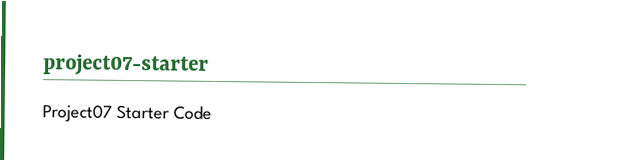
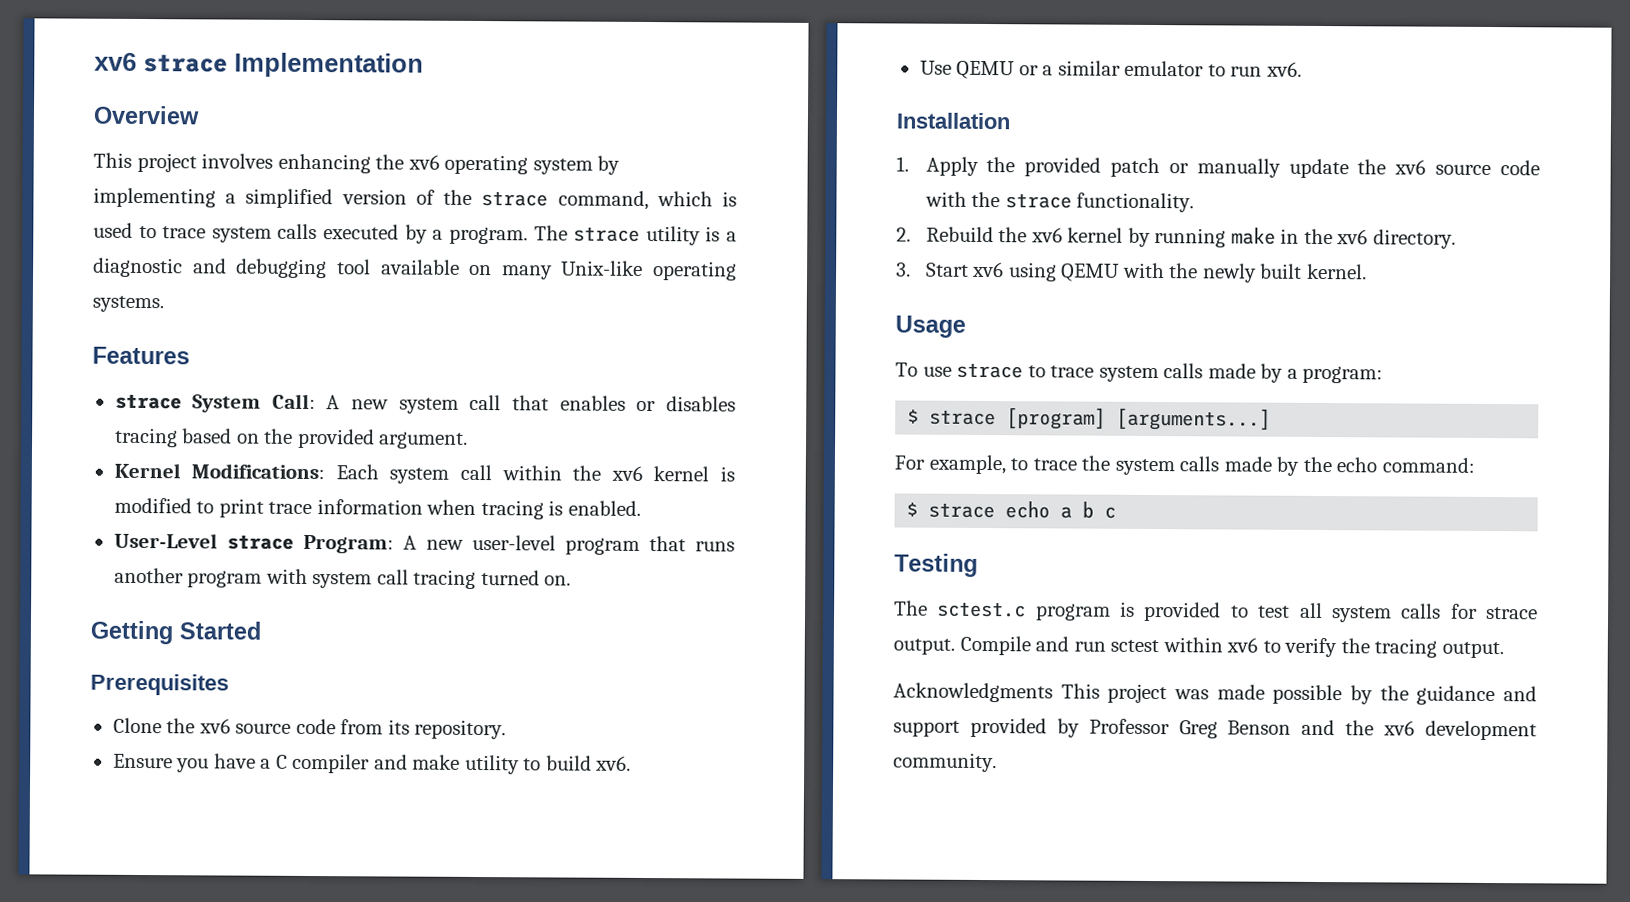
[43,54,209,76] [42,104,212,122] project07-starter // Project07 Starter Code -> [94,52,424,78] [93,105,200,125] [93,152,621,175] [93,187,737,211] [93,222,738,246] [93,257,737,281] [92,295,164,313] [92,346,190,365] [114,393,736,414] [114,427,469,449] [113,462,736,484] [113,497,641,520] [113,532,736,555] [113,567,572,589] [90,620,261,645] [90,673,229,696] [112,717,507,740] [112,753,632,775] [919,60,1302,80] [896,112,1011,130] [896,156,1540,179] [924,191,1195,213] [896,226,1456,249] [896,261,1367,283] [895,315,966,338] [895,362,1384,384] [907,407,1272,431] [894,454,1475,476] [906,501,1117,519] [894,553,978,577] [894,600,1538,623] [893,635,1504,659] [893,682,1537,706] [893,717,1538,741] [893,752,997,773] xv6 strace Implementation // Overview // This project involves enhancing the xv6 operating system by implementing a simplified version of the strace command, which is used to trace system calls executed by a program. The strace utility is a diagnostic and debugging tool available on many Unix-like operating systems. // Features // strace System Call: A new system call that enables or disables tracing based on the provided argument. // Kernel Modifications: Each system call within the xv6 kernel is modified to print trace information when tracing is enabled. // User-Level strace Program: A new user-level program that runs another program with system call tracing turned on. // Getting Started // Prerequisites // Clone the xv6 source code from its repository. // Ensure you have a C compiler and make utility to build xv6. // Use QEMU or a similar emulator to run xv6. // Installation // 1. Apply the provided patch or manually update the xv6 source code with the strace functionality. // 2. Rebuild the xv6 kernel by running make in the xv6 directory. // 3. Start xv6 using QEMU with the newly built kernel. // Usage // To use strace to trace system calls made by a program: // $ strace [program] [arguments...] // For example, to trace the system calls made by the echo command: // $ strace echo a b c // Testing // The sctest.c program is provided to test all system calls for strace output. Compile and run sctest within xv6 to verify the tracing output. // Acknowledgments This project was made possible by the guidance and support provided by Professor Greg Benson and the xv6 development community.

